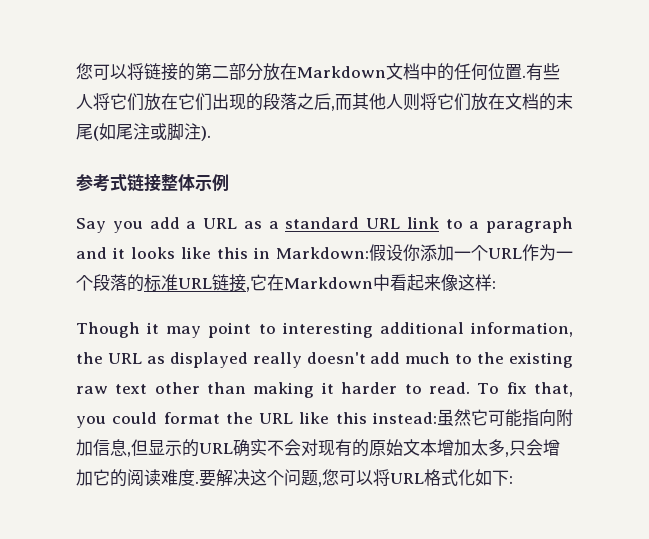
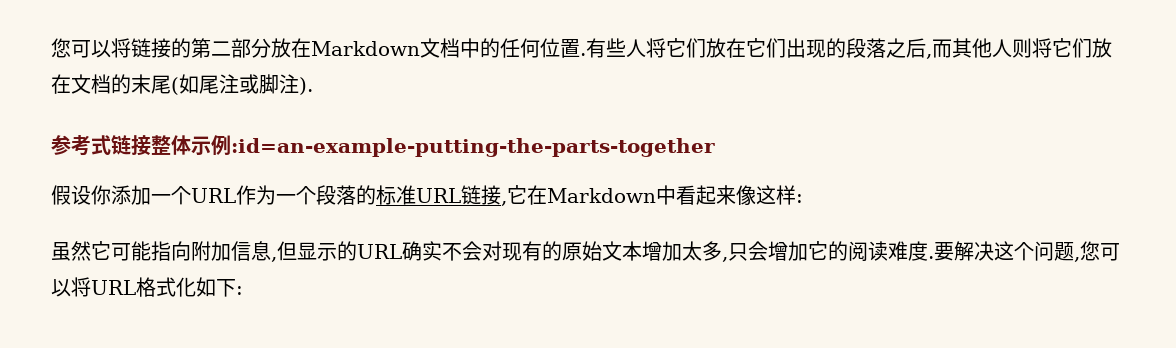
[76,217,573,233] [76,247,369,259] // Say you add a URL as a standard URL link to a paragraph and it looks like this in Markdown: -> [231,138,715,157] :id=an-example-putting-the-parts-together //
[76,322,573,338] [76,352,573,368] [76,382,573,398] [76,412,437,428] Though it may point to interesting additional information, the URL as displayed really doesn't add much to the existing raw text other than making it harder to read. To fix that, you could format the URL like this instead: -> (803, 198) none

